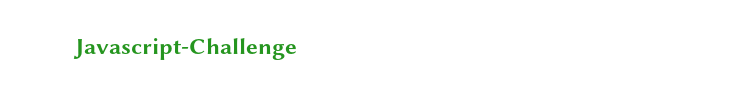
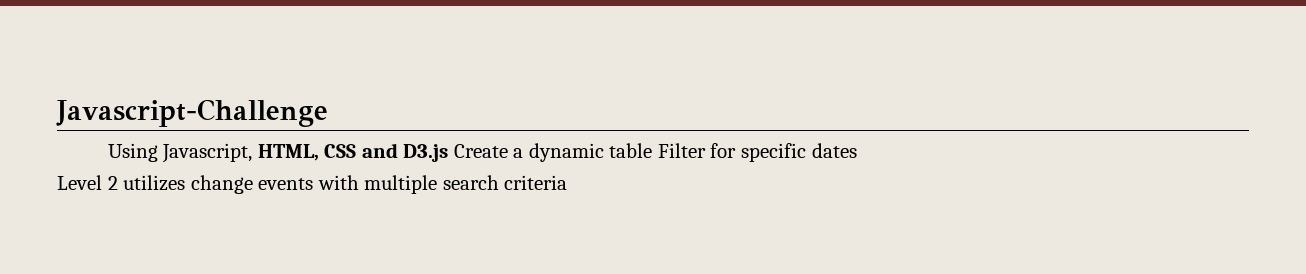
(297, 49) none -> [107,143,857,163] [57,175,568,194] // Using Javascript, HTML, CSS and D3.js Create a dynamic table Filter for specific dates // Level 2 utilizes change events with multiple search criteria

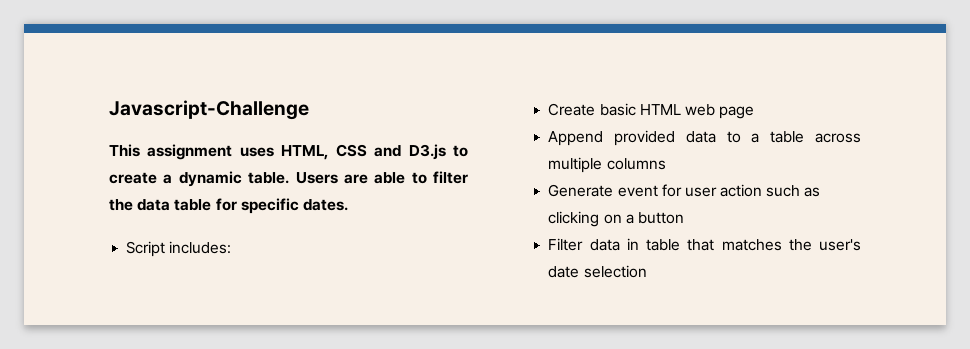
[107,143,253,163] Using Javascript, -> [109,144,274,160] This assignment uses
[453,143,857,162] [57,175,568,194] Create a dynamic table Filter for specific dates // Level 2 utilizes change events with multiple search criteria -> [453,145,468,157] [109,171,468,187] [109,198,348,214] [126,241,232,257] [548,103,755,119] [548,130,861,146] [548,157,666,173] [548,184,821,197] [548,211,684,227] [548,238,861,251] [548,265,647,278] to create a dynamic table. Users are able to filter the data table for specific dates. // Script includes: // Create basic HTML web page // Append provided data to a table across multiple columns // Generate event for user action such as clicking on a button // Filter data in table that matches the user's date selection

